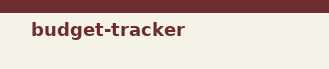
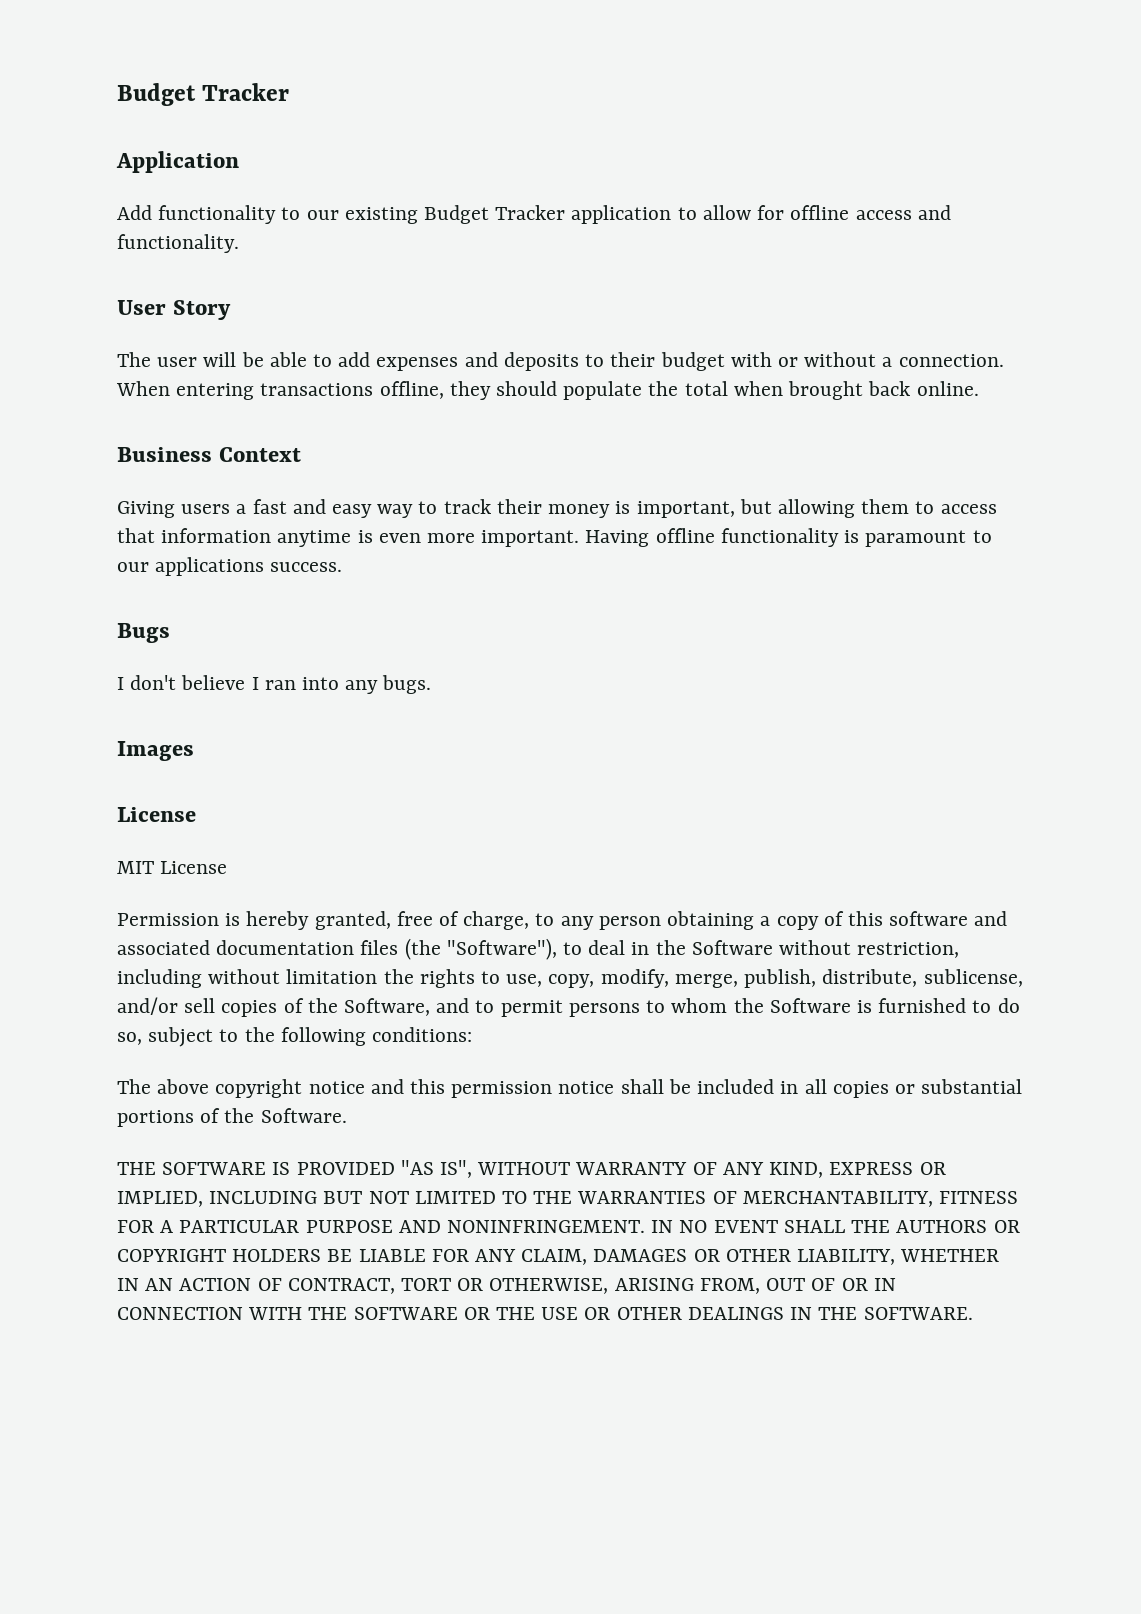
[31,22,185,40] budget-tracker -> [117,83,290,106] [116,151,239,173] [117,205,951,224] [117,234,239,253] [117,300,231,320] [117,352,1004,371] [116,381,979,400] [117,447,301,462] [117,499,997,518] [117,528,992,547] [117,557,343,576] [117,623,170,643] [117,675,432,694] [117,741,194,761] [117,807,196,822] [117,861,228,874] [117,911,1008,930] [117,938,960,960] [117,969,1023,988] [117,997,1020,1017] [117,1027,473,1047] [117,1079,1023,1098] [117,1108,347,1127] [117,1160,946,1178] [117,1191,1019,1207] [117,1220,1020,1233] [117,1249,1000,1265] [117,1278,896,1294] [117,1307,973,1320] Budget Tracker // Application // Add functionality to our existing Budget Tracker application to allow for offline access and functionality. // User Story // The user will be able to add expenses and deposits to their budget with or without a connection. When entering transactions offline, they should populate the total when brought back online. // Business Context // Giving users a fast and easy way to track their money is important, but allowing them to access that information anytime is even more important. Having offline functionality is paramount to our applications success. // Bugs // I don't believe I ran into any bugs. // Images // License // MIT License // Permission is hereby granted, free of charge, to any person obtaining a copy of this software and associated documentation files (the "Software"), to deal in the Software without restriction, including without limitation the rights to use, copy, modify, merge, publish, distribute, sublicense, and/or sell copies of the Software, and to permit persons to whom the Software is furnished to do so, subject to the following conditions: // The above copyright notice and this permission notice shall be included in all copies or substantial portions of the Software. // THE SOFTWARE IS PROVIDED "AS IS", WITHOUT WARRANTY OF ANY KIND, EXPRESS OR IMPLIED, INCLUDING BUT NOT LIMITED TO THE WARRANTIES OF MERCHANTABILITY, FITNESS FOR A PARTICULAR PURPOSE AND NONINFRINGEMENT. IN NO EVENT SHALL THE AUTHORS OR COPYRIGHT HOLDERS BE LIABLE FOR ANY CLAIM, DAMAGES OR OTHER LIABILITY, WHETHER IN AN ACTION OF CONTRACT, TORT OR OTHERWISE, ARISING FROM, OUT OF OR IN CONNECTION WITH THE SOFTWARE OR THE USE OR OTHER DEALINGS IN THE SOFTWARE.

